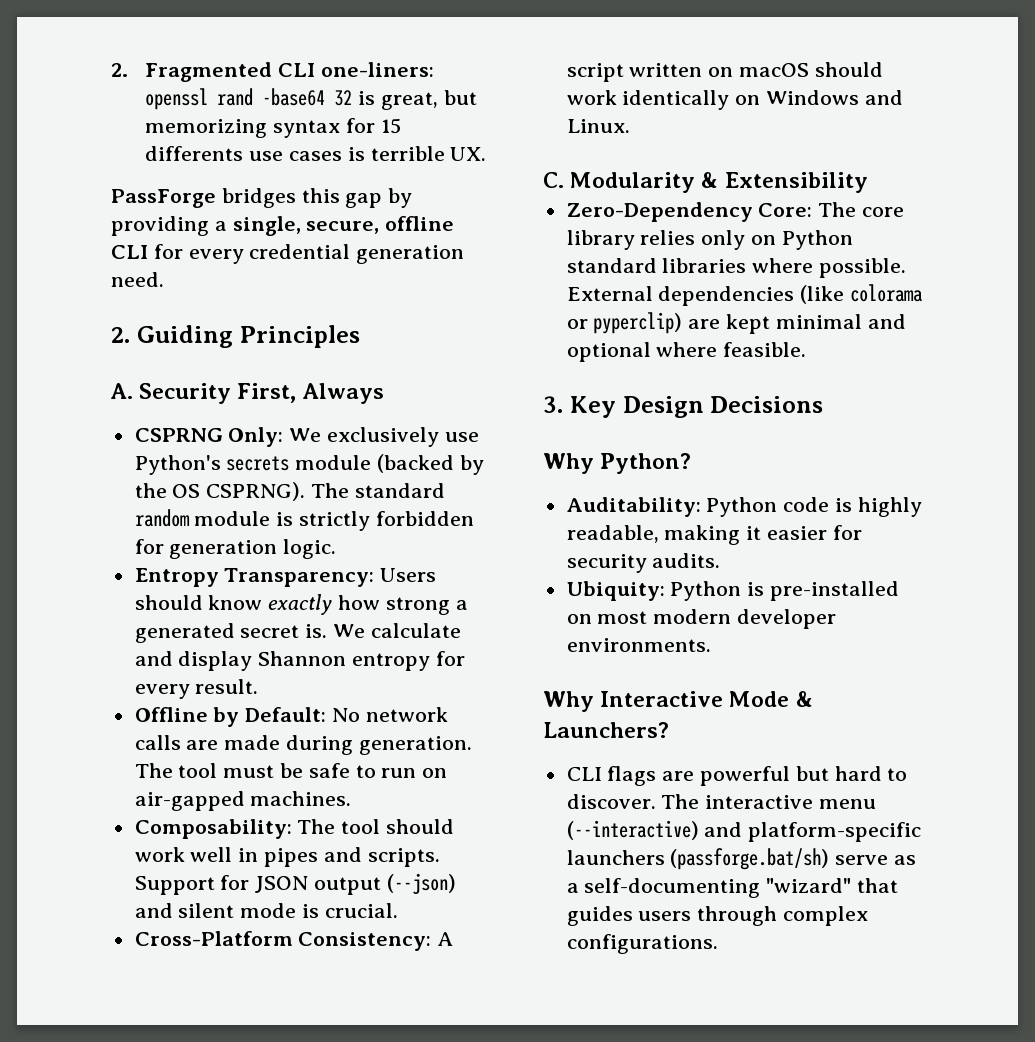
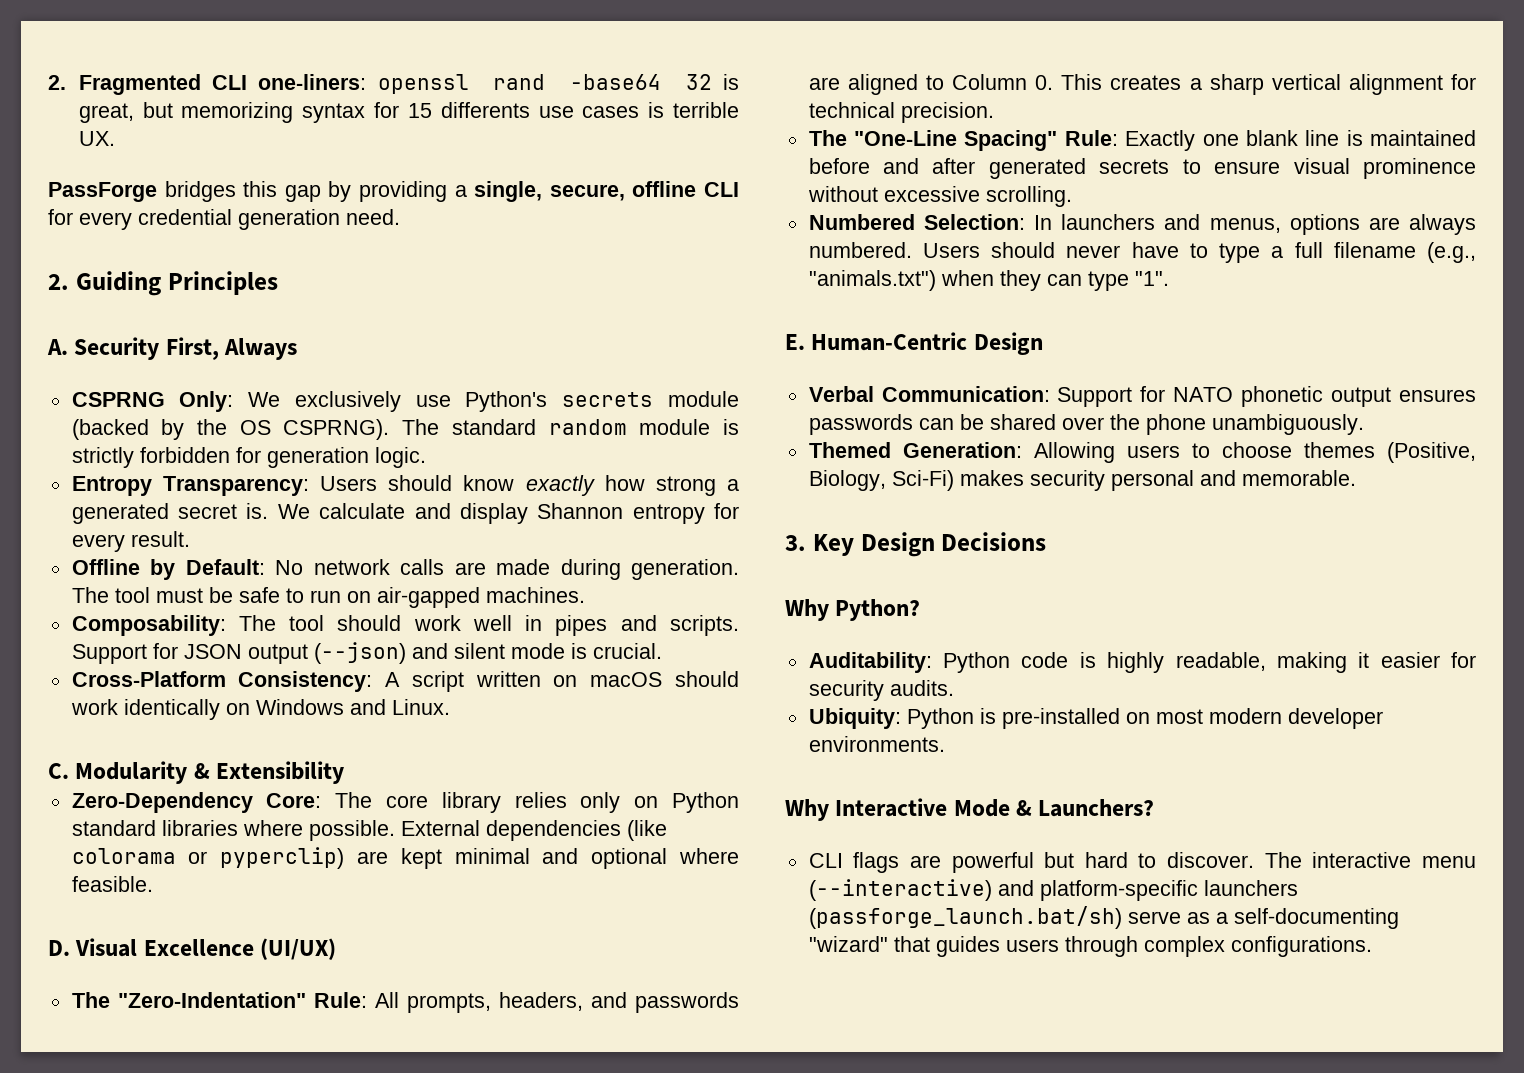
(807, 349) none -> [48,938,337,960] [71,992,739,1013] [808,74,1476,95] [808,102,994,123] [808,130,1476,151] [808,158,1476,179] [807,186,1072,207] [808,214,1476,235] [808,242,1476,263] [808,270,1169,291] [785,332,1043,355] [808,386,1476,407] [808,414,1364,435] [808,442,1476,463] [808,470,1356,491] // D. Visual Excellence (UI/UX) // The "Zero-Indentation" Rule: All prompts, headers, and passwords are aligned to Column 0. This creates a sharp vertical alignment for technical precision. // The "One-Line Spacing" Rule: Exactly one blank line is maintained before and after generated secrets to ensure visual prominence without excessive scrolling. // Numbered Selection: In launchers and menus, options are always numbered. Users should never have to type a full filename (e.g., "animals.txt") when they can type "1". // E. Human-Centric Design // Verbal Communication: Support for NATO phonetic output ensures passwords can be shared over the phone unambiguously. // Themed Generation: Allowing users to choose themes (Positive, Biology, Sci-Fi) makes security personal and memorable.
[670,848,830,870] (passforge.bat/sh) -> [808,906,1122,929] (passforge_launch.bat/sh)

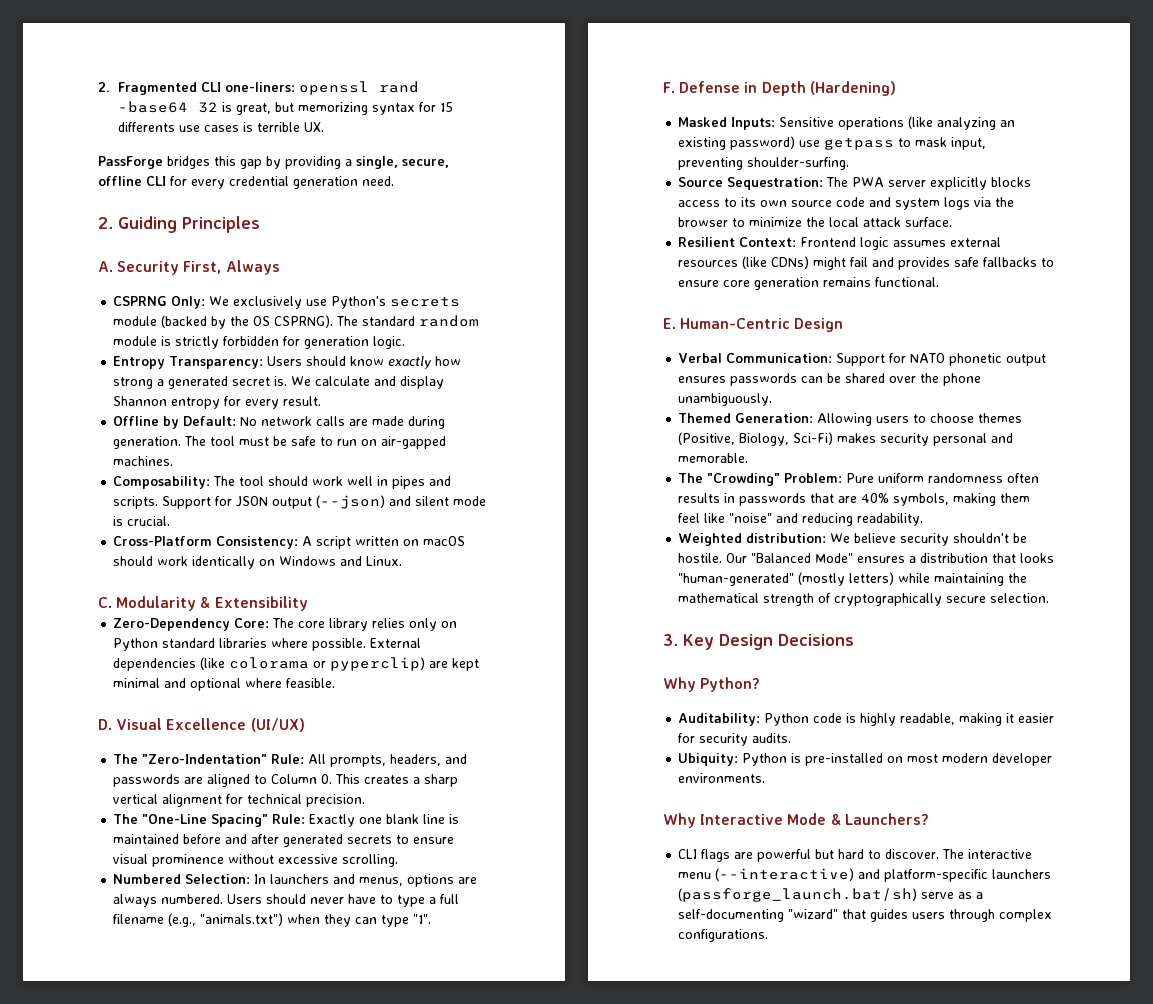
(1169, 278) none -> [663,81,896,96] [678,116,1016,130] [678,136,987,150] [678,157,850,170] [678,177,1032,190] [678,197,1015,210] [678,217,953,227] [678,237,1002,250] [678,256,1055,270] [678,277,940,290] // F. Defense in Depth (Hardening) // Masked Inputs: Sensitive operations (like analyzing an existing password) use getpass to mask input, preventing shoulder-surfing. // Source Sequestration: The PWA server explicitly blocks access to its own source code and system logs via the browser to minimize the local attack surface. // Resilient Context: Frontend logic assumes external resources (like CDNs) might fail and provides safe fallbacks to ensure core generation remains functional.
(1356, 478) none -> [678,473,1040,486] [678,493,1031,506] [678,513,924,526] [678,533,1028,546] [678,553,1055,563] [678,572,1028,586] [678,593,1050,606] // The "Crowding" Problem: Pure uniform randomness often results in passwords that are 40% symbols, making them feel like "noise" and reducing readability. // Weighted distribution: We believe security shouldn't be hostile. Our "Balanced Mode" ensures a distribution that looks "human-generated" (mostly letters) while maintaining the mathematical strength of cryptographically secure selection.

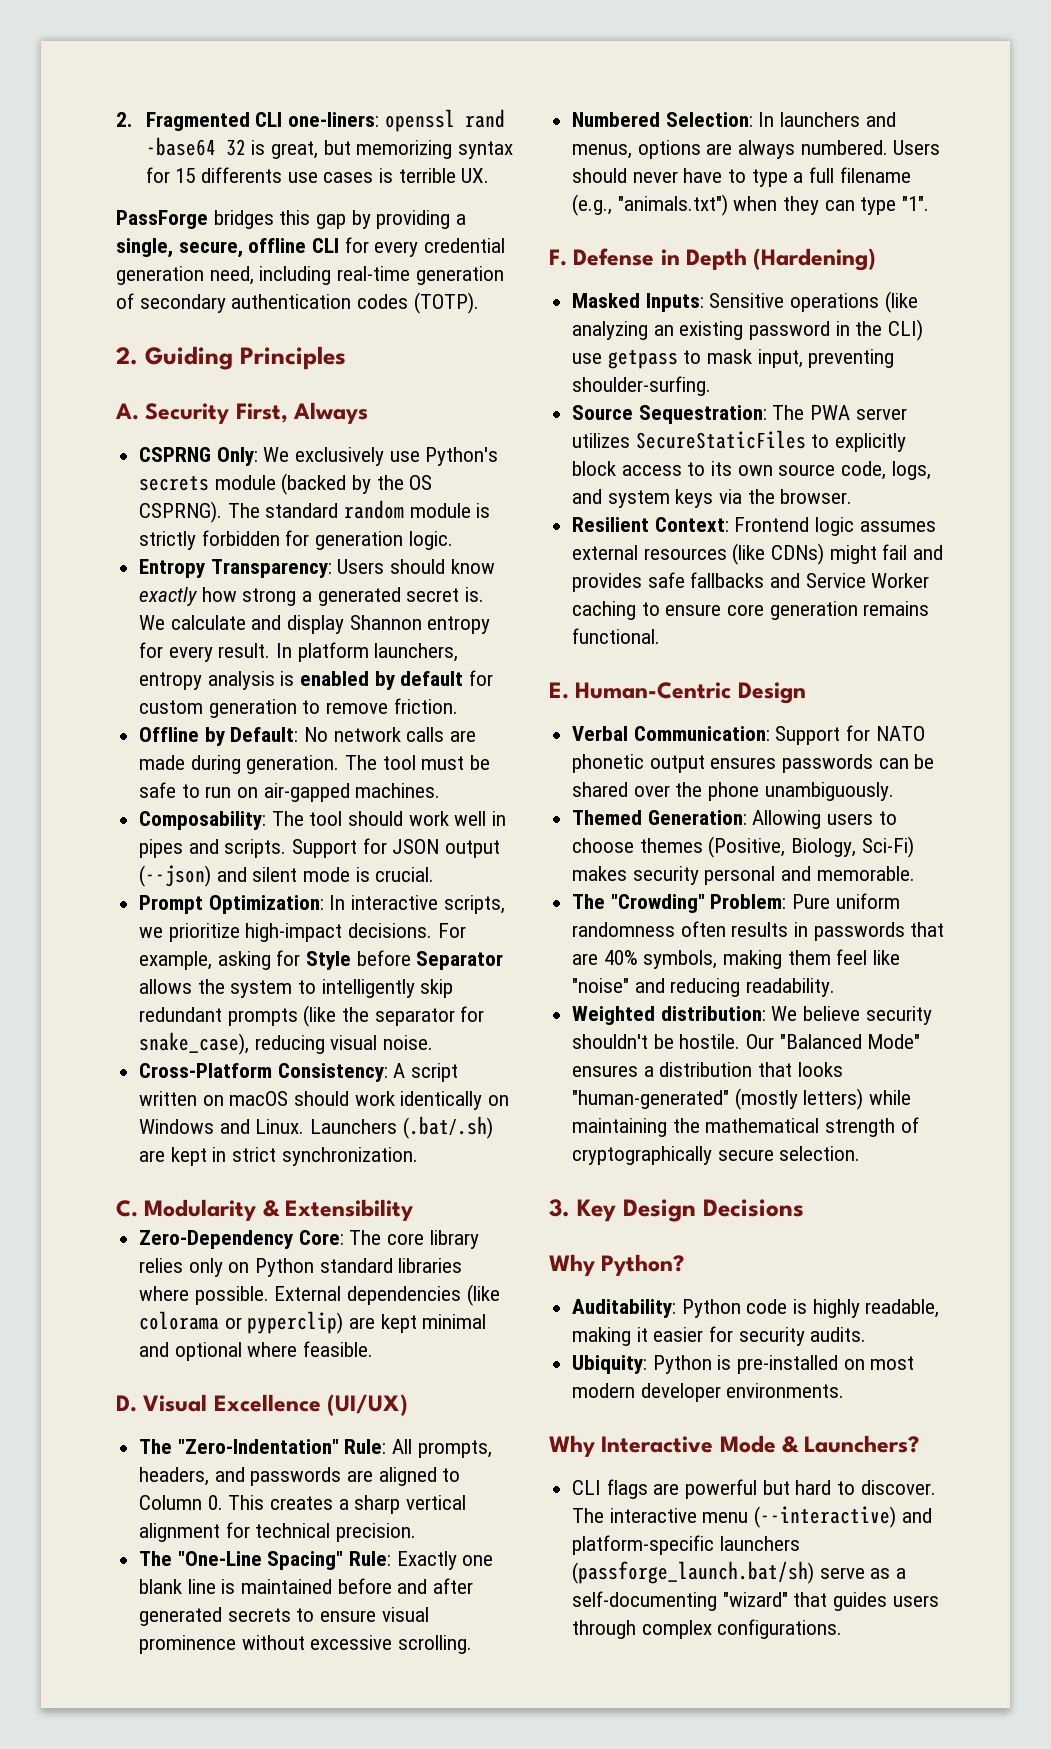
[362,176,394,186] need. -> [209,266,504,285] [116,292,479,314] need, including real-time generation of secondary authentication codes (TOTP).
(322, 401) none -> [276,642,459,662] [139,670,494,690] [139,698,458,718] In platform launchers, entropy analysis is enabled by default for custom generation to remove friction.
(171, 521) none -> [139,895,505,914] [139,923,466,942] [139,950,504,970] [139,979,454,998] [139,1005,485,1027] [139,1032,434,1055] // Prompt Optimization: In interactive scripts, we prioritize high-impact decisions. For example, asking for Style before Separator allows the system to intelligently skip redundant prompts (like the separator for snake_case), reducing visual noise.
(403, 561) none -> [310,1116,493,1139] [139,1147,418,1166] Launchers (.bat/.sh) are kept in strict synchronization.
[730,136,796,150] password) -> [749,319,924,341] password in the CLI)
[930,177,1032,190] explicitly blocks -> [572,430,907,452] [572,461,617,476] utilizes SecureStaticFiles to explicitly block
[836,197,866,207] code -> [841,461,931,480] code, logs,
[944,197,971,210] logs -> [675,489,714,508] keys
[678,217,953,227] browser to minimize the local attack surface. -> [780,489,853,504] browser.
(1038, 262) none -> [770,573,930,588] [572,601,637,620] and Service Worker caching

